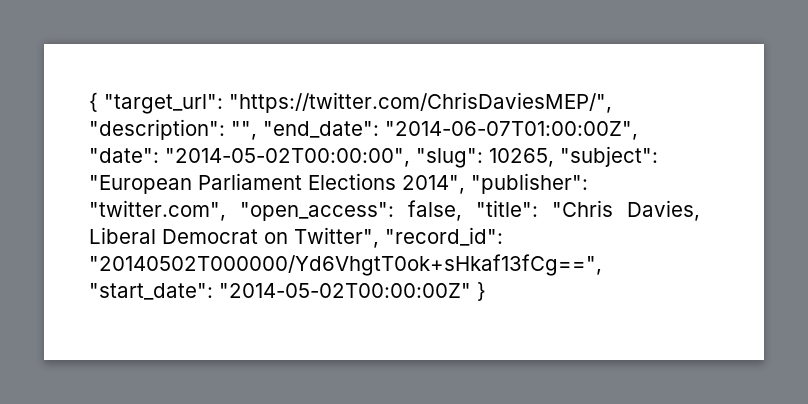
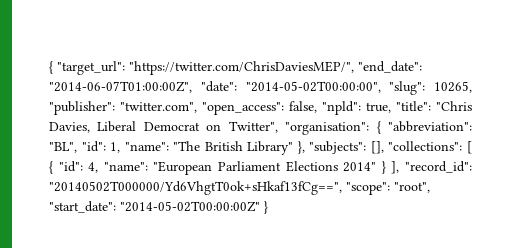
[89,119,257,140] "description": "", -> (354, 68) none
[560,146,658,167] [89,173,465,194] "subject": "European Parliament Elections 2014", -> (472, 87) none
(462, 210) none -> [322,101,391,115] "npld": true,
[385,227,503,246] [89,254,602,276] "record_id": "20140502T000000/Yd6VhgtT0ok+sHkaf13fCg==", -> [285,121,472,135] [49,141,472,155] [49,161,473,175] [49,181,430,195] "organisation": { "abbreviation": "BL", "id": 1, "name": "The British Library" }, "subjects": [], "collections": [ { "id": 4, "name": "European Parliament Elections 2014" } ], "record_id": "20140502T000000/Yd6VhgtT0ok+sHkaf13fCg==", "scope": "root",

